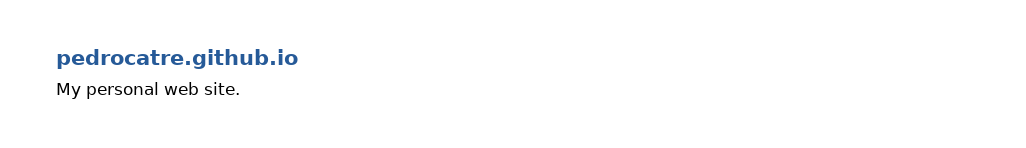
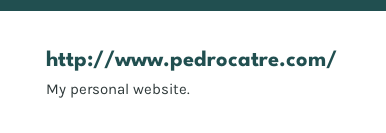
[56,49,298,69] pedrocatre.github.io -> [46,50,337,71] http://www.pedrocatre.com/
[164,82,240,95] web site. -> [133,83,191,95] website.

